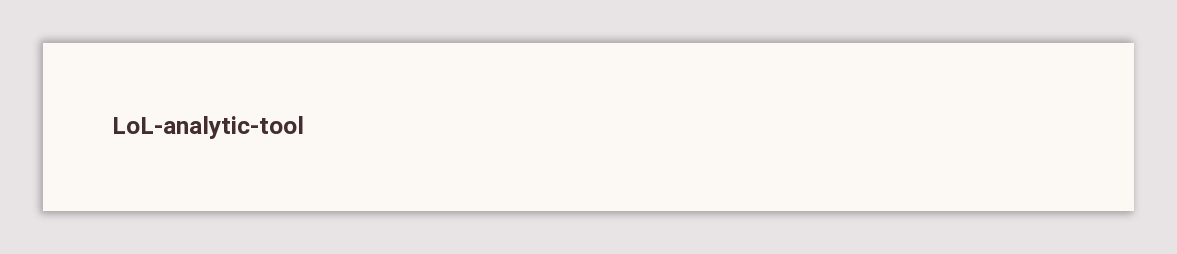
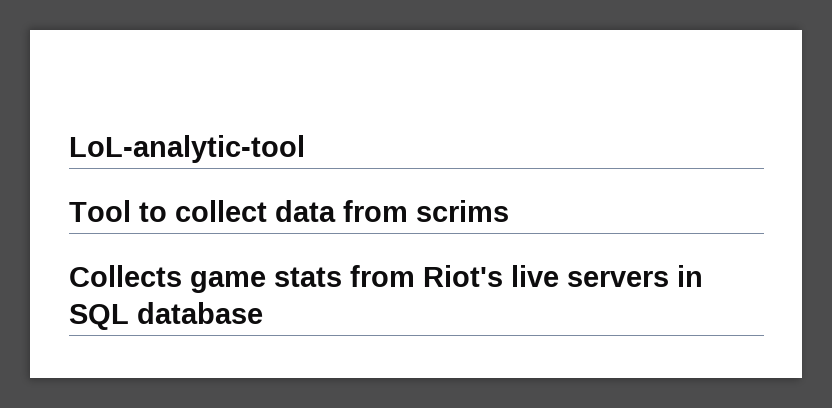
(304, 127) none -> [69,200,509,222] [69,265,703,293] [69,302,263,330] // Tool to collect data from scrims // Collects game stats from Riot's live servers in SQL database

